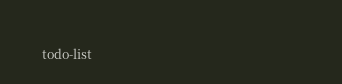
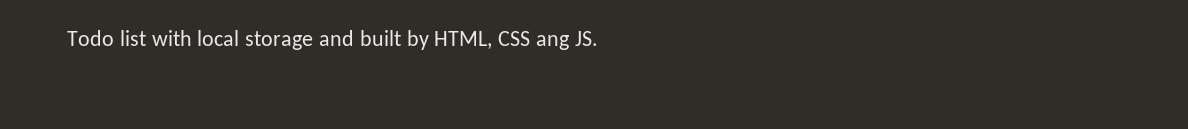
[42,48,92,59] todo-list -> [67,30,598,50] Todo list with local storage and built by HTML, CSS ang JS.

